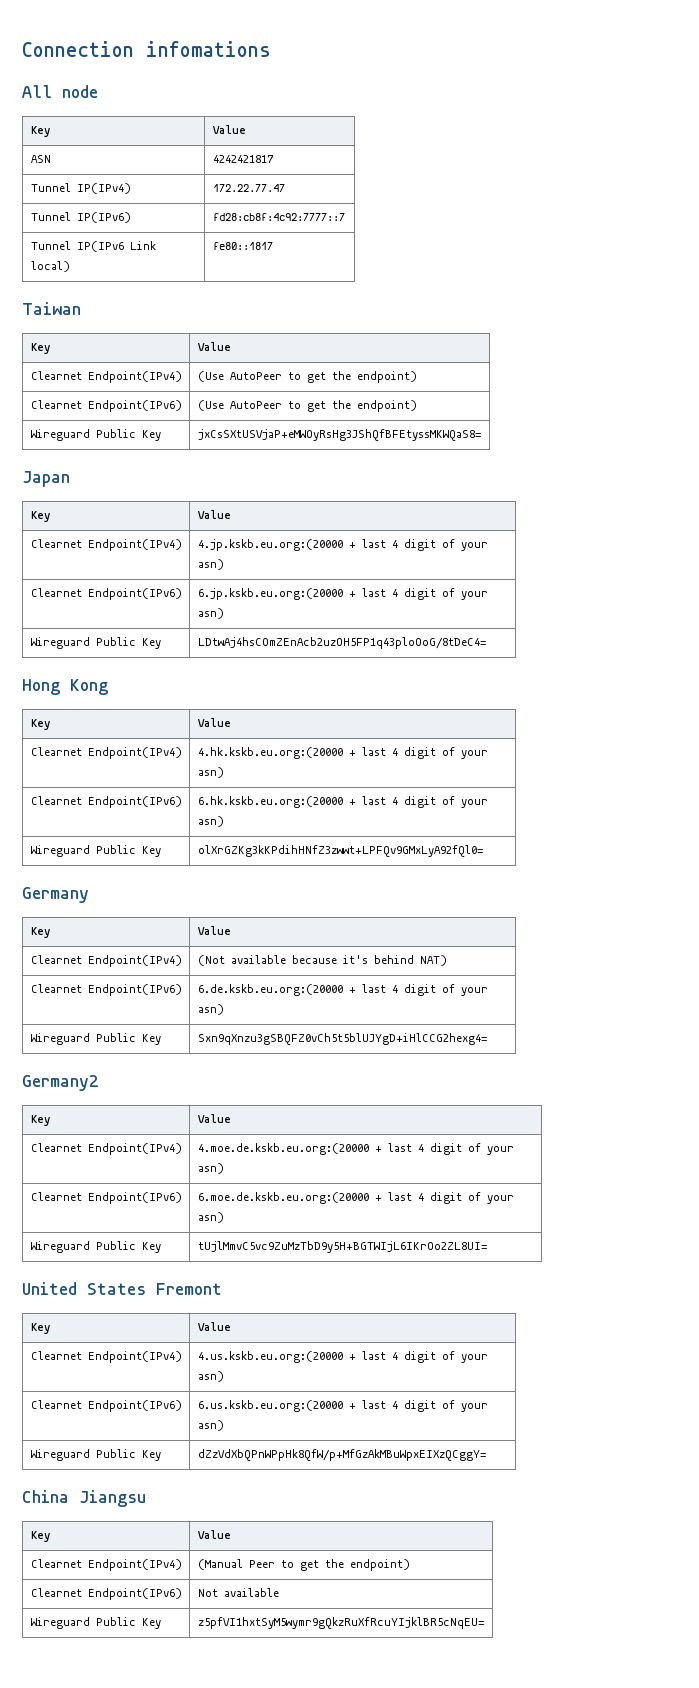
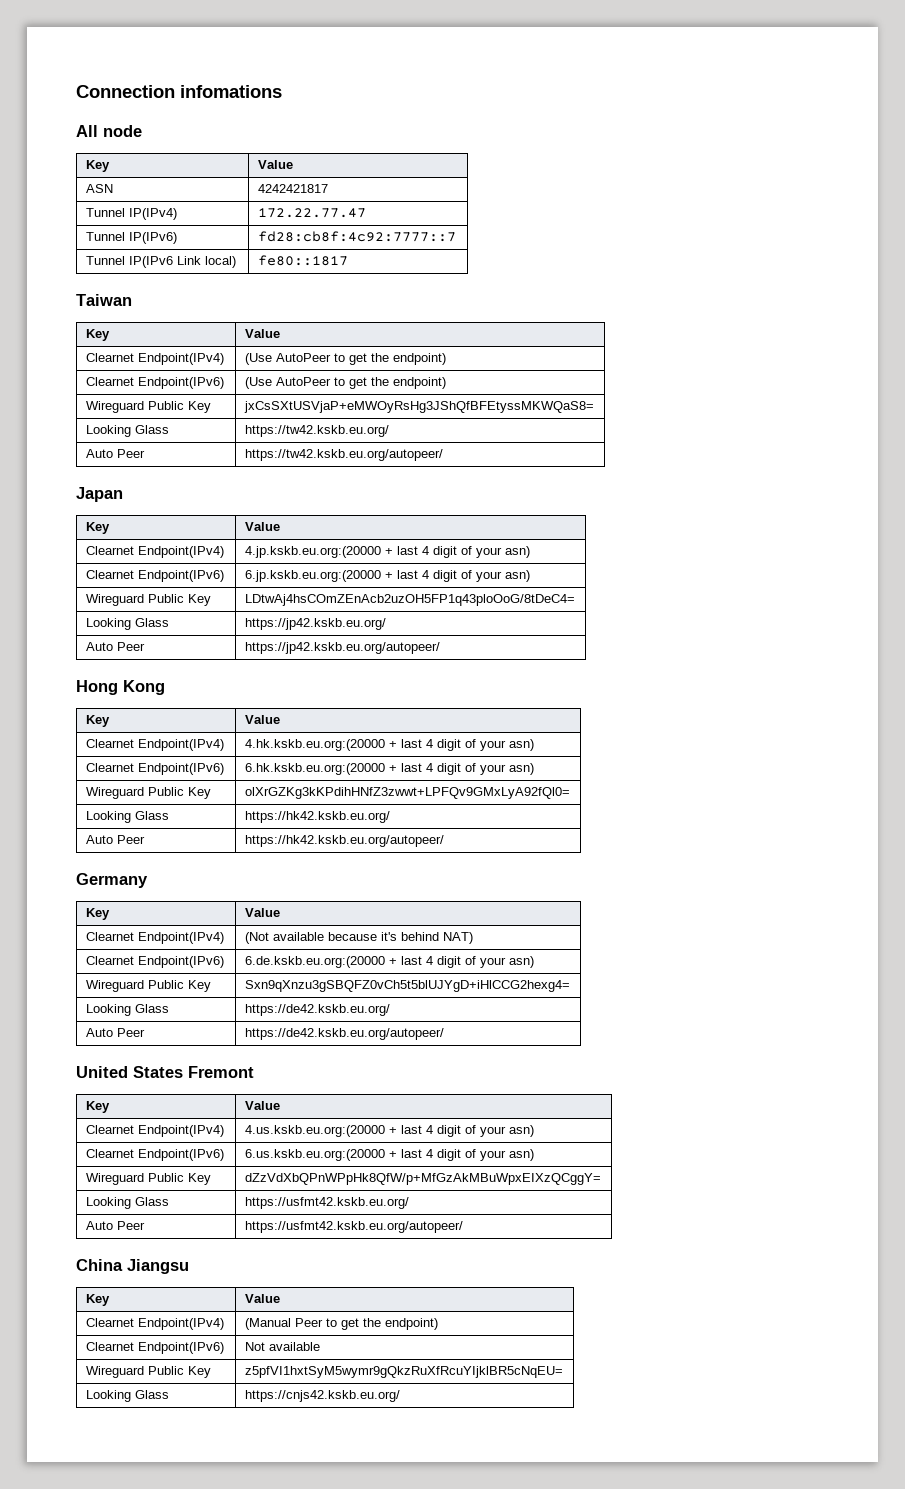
(481, 435) none -> [85,425,169,437] [244,425,389,437] [85,449,145,458] [244,449,443,461] // Looking Glass | https://tw42.kskb.eu.org/ // Auto Peer | https://tw42.kskb.eu.org/autopeer/
(486, 643) none -> [85,618,169,630] [244,618,386,630] [85,642,145,651] [244,642,440,654] // Looking Glass | https://jp42.kskb.eu.org/ // Auto Peer | https://jp42.kskb.eu.org/autopeer/
(483, 851) none -> [85,811,169,823] [244,811,390,823] [85,835,145,844] [244,835,444,847] // Looking Glass | https://hk42.kskb.eu.org/ // Auto Peer | https://hk42.kskb.eu.org/autopeer/
[22,1075,99,1091] [30,1115,50,1126] [197,1114,231,1123] [30,1143,182,1155] [197,1143,514,1155] [197,1163,224,1174] [30,1192,182,1204] [197,1192,514,1204] [197,1212,224,1223] [30,1241,161,1253] [197,1241,487,1253] // Germany2 // Key | Value // Clearnet Endpoint(IPv4) | 4.moe.de.kskb.eu.org:(20000 + last 4 digit of your asn) // Clearnet Endpoint(IPv6) | 6.moe.de.kskb.eu.org:(20000 + last 4 digit of your asn) // Wireguard Public Key | tUjlMmvC5vc9ZuMzTbD9y5H+BGTWIjL6IKrOo2ZL8UI= -> [85,1004,169,1016] [244,1004,390,1016] [85,1028,145,1037] [244,1028,444,1040] // Looking Glass | https://de42.kskb.eu.org/ // Auto Peer | https://de42.kskb.eu.org/autopeer/
(486, 1455) none -> [85,1197,169,1209] [244,1197,409,1209] [85,1221,145,1230] [244,1221,463,1233] // Looking Glass | https://usfmt42.kskb.eu.org/ // Auto Peer | https://usfmt42.kskb.eu.org/autopeer/
(484, 1623) none -> [85,1390,169,1402] [244,1390,400,1402] // Looking Glass | https://cnjs42.kskb.eu.org/

